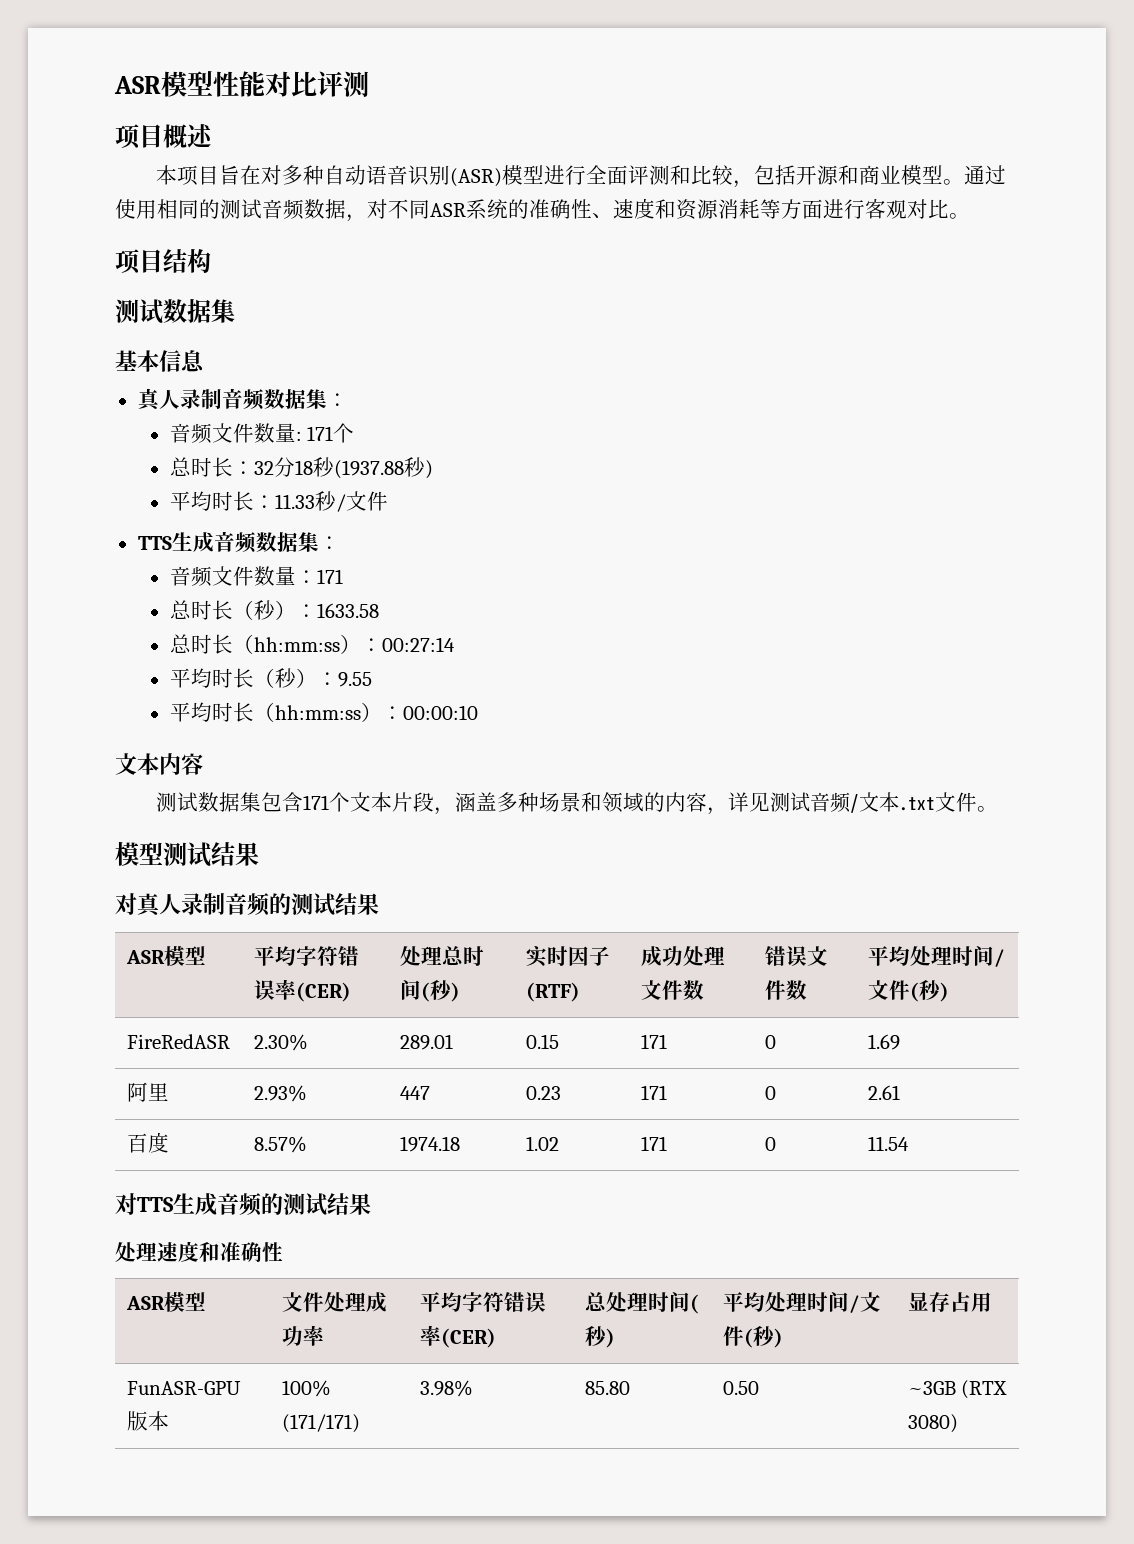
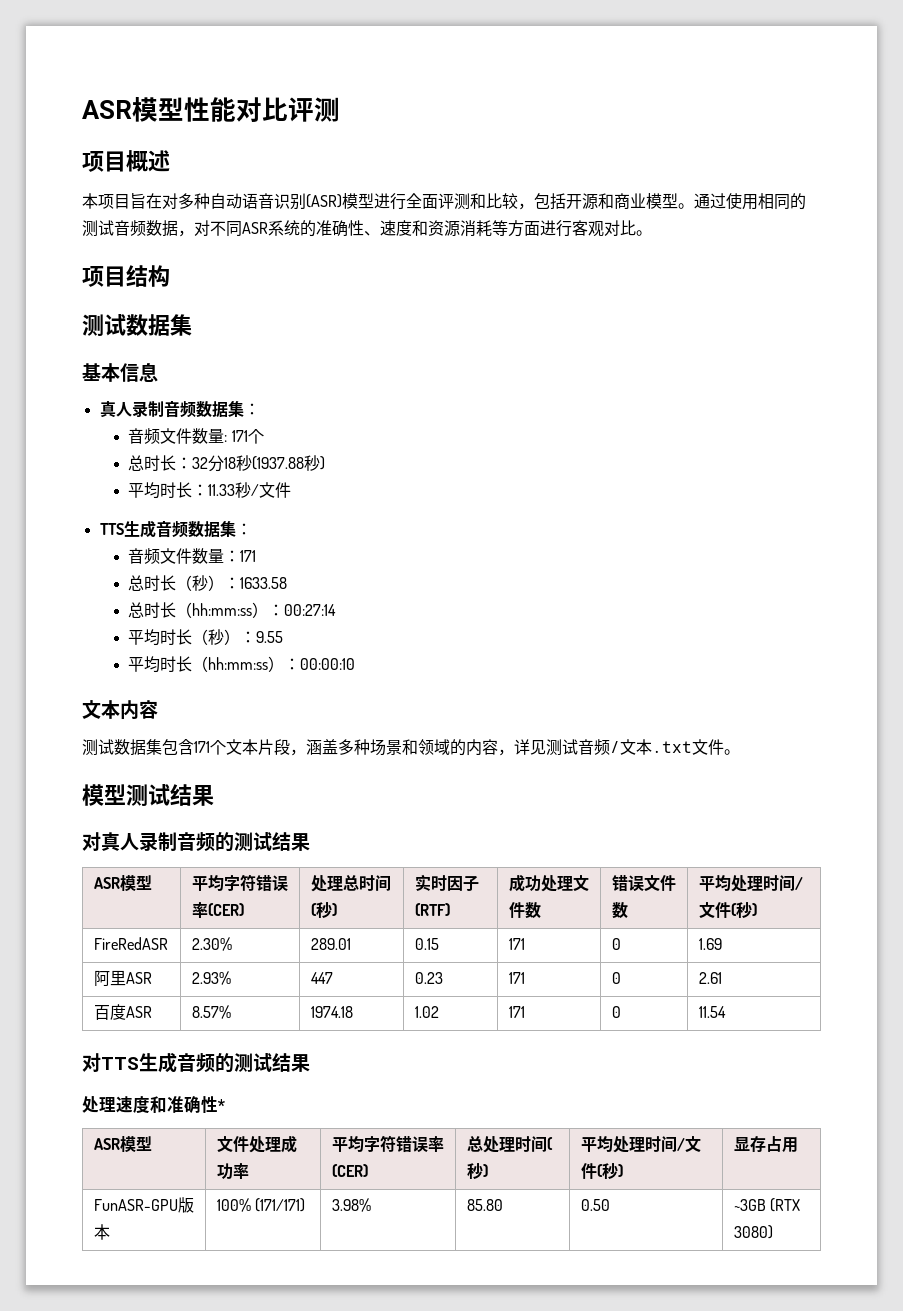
(169, 1092) none -> [125,972,152,984] ASR
(169, 1142) none -> [125,1006,152,1018] ASR
(283, 1252) none -> [217,1099,225,1111] *

